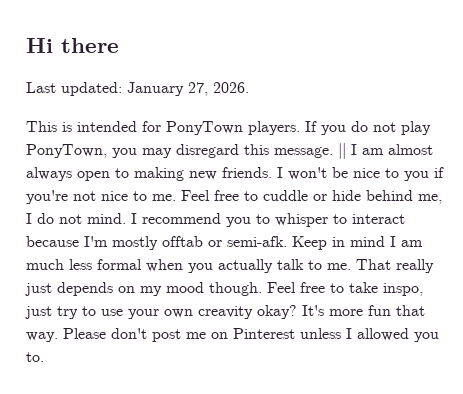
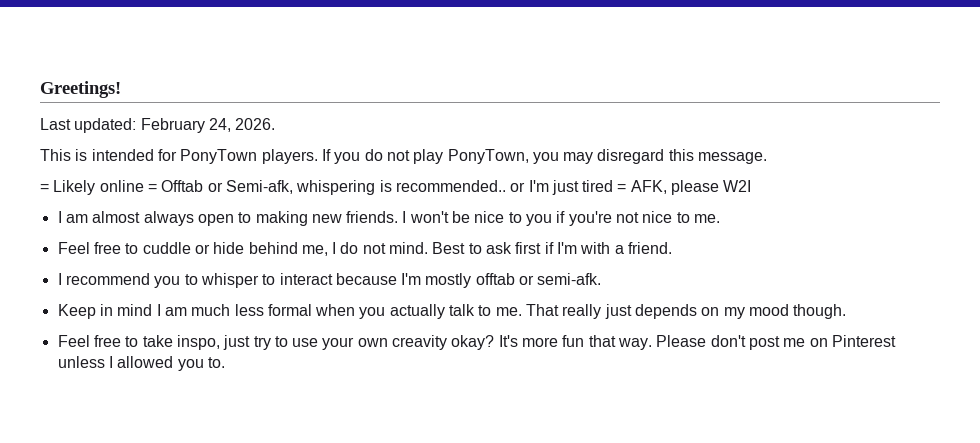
[26,38,119,53] Hi there -> [40,81,121,98] Greetings!
[127,82,208,96] January 27, -> [140,118,231,133] February 24,
[338,143,346,159] || -> [40,180,752,195] // = Likely online = Offtab or Semi-afk, whispering is recommended.. or I'm just tired = AFK, please W2I //
(176, 197) none -> (721, 218) //
(126, 218) none -> [432,242,673,254] Best to ask first if I'm with a friend. //
(287, 241) none -> (602, 279) //
(262, 289) none -> (847, 311) //

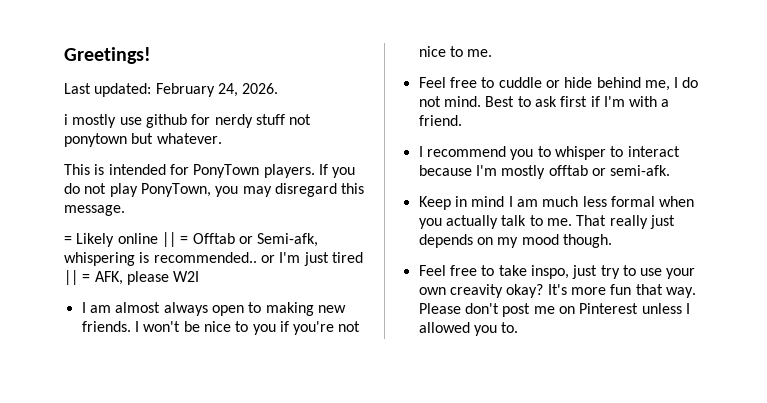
(276, 124) none -> [64,114,312,128] [64,133,222,147] // i mostly use github for nerdy stuff not ponytown but whatever.
(144, 186) none -> [161,232,176,247] ||
(614, 186) none -> [64,270,78,285] ||

